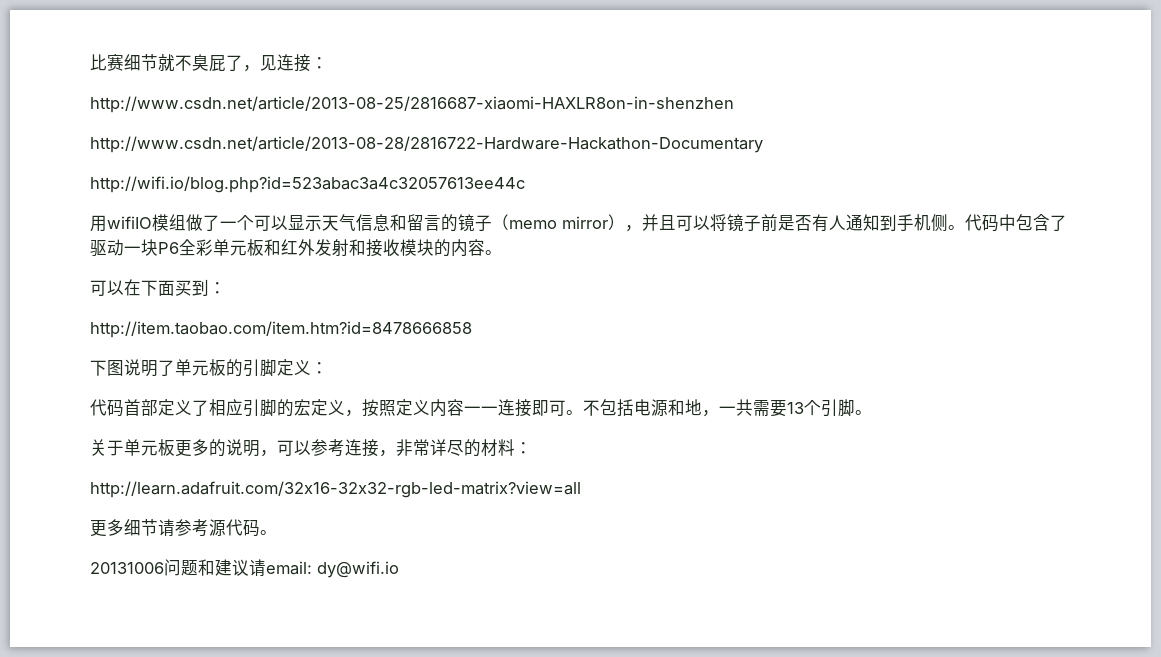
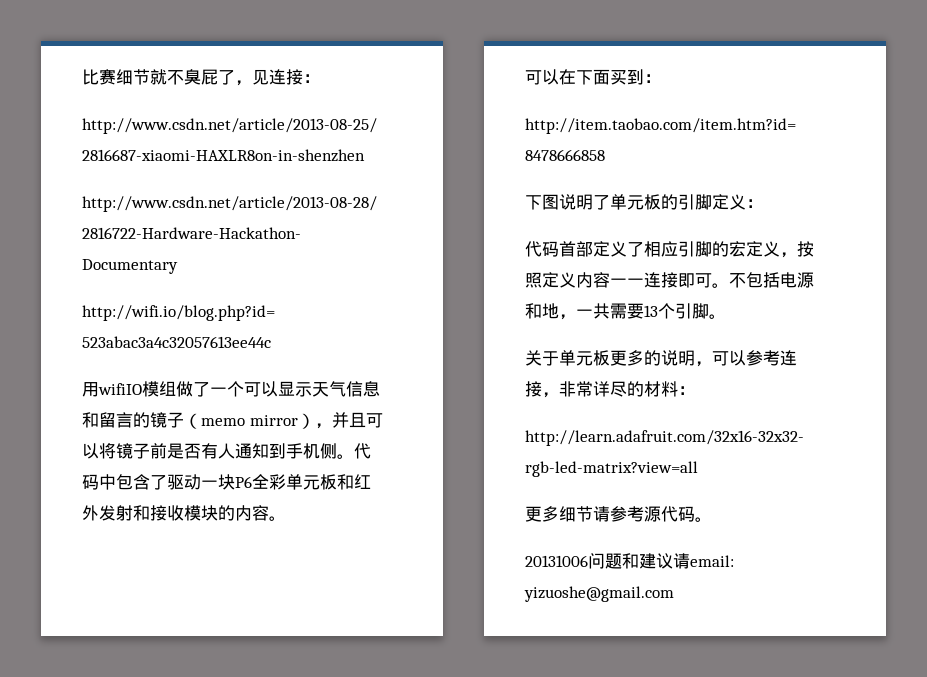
[317,561,399,578] dy@wifi.io -> [524,586,674,602] yizuoshe@gmail.com

